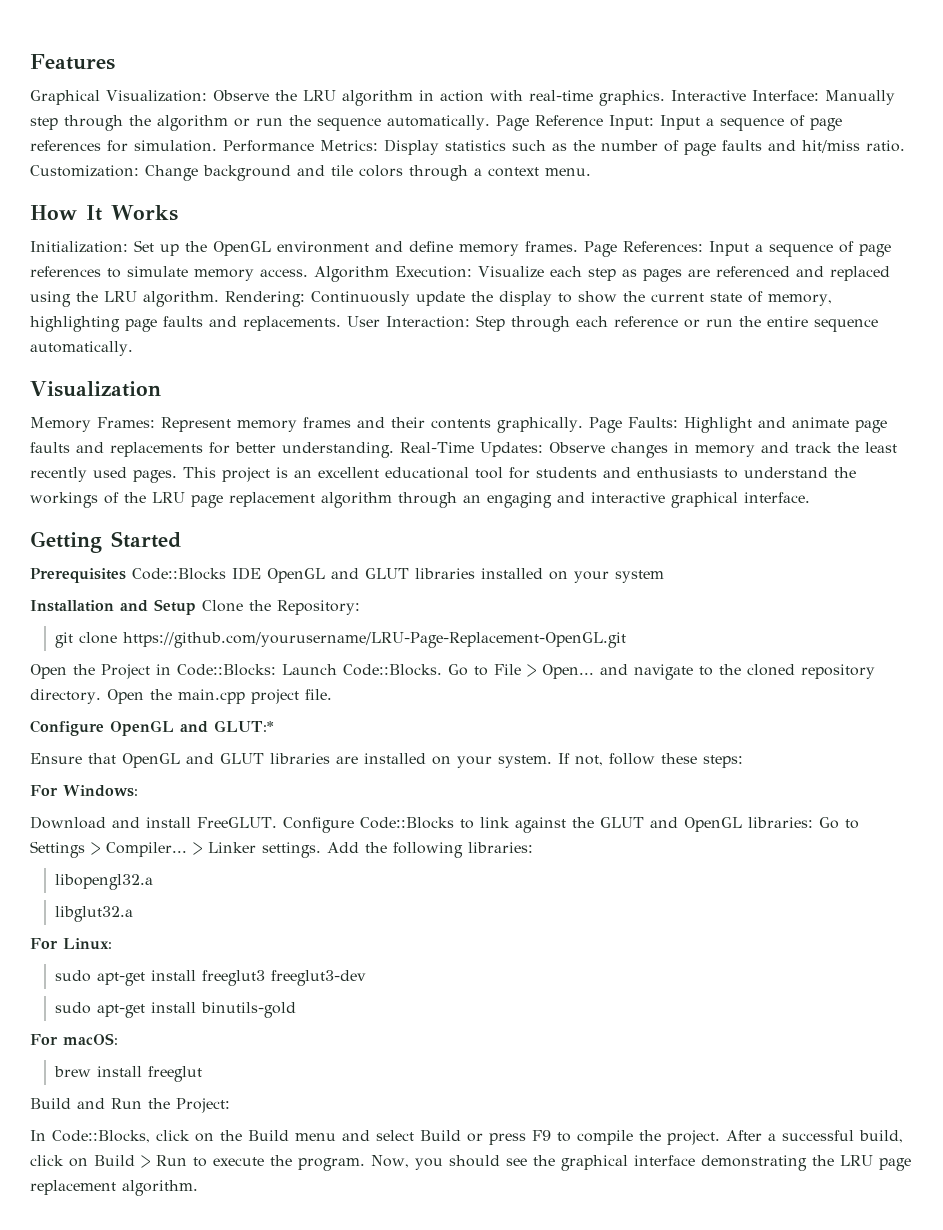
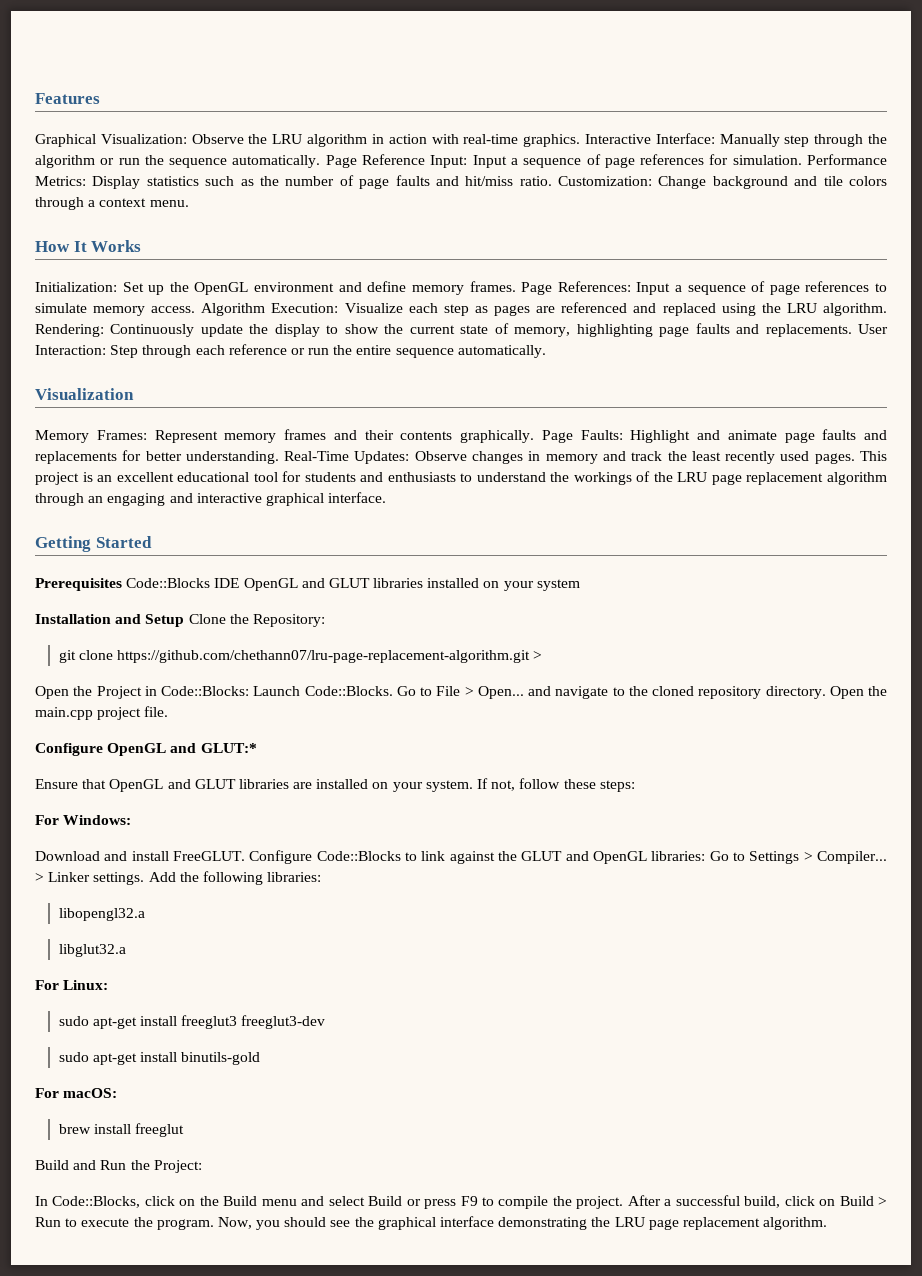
[122,632,626,648] https://github.com/yourusername/LRU-Page-Replacement-OpenGL.git -> [116,650,543,663] https://github.com/chethann07/lru-page-replacement-algorithm.git >

